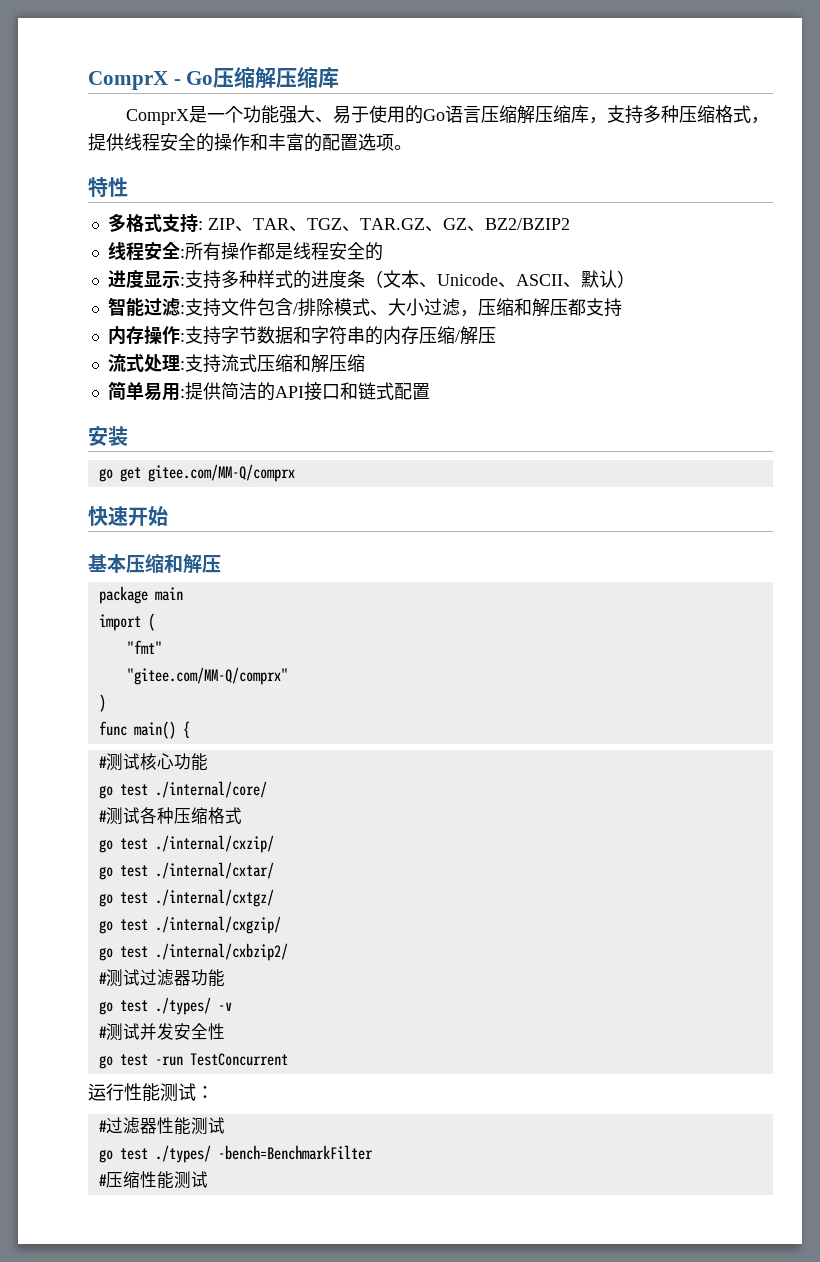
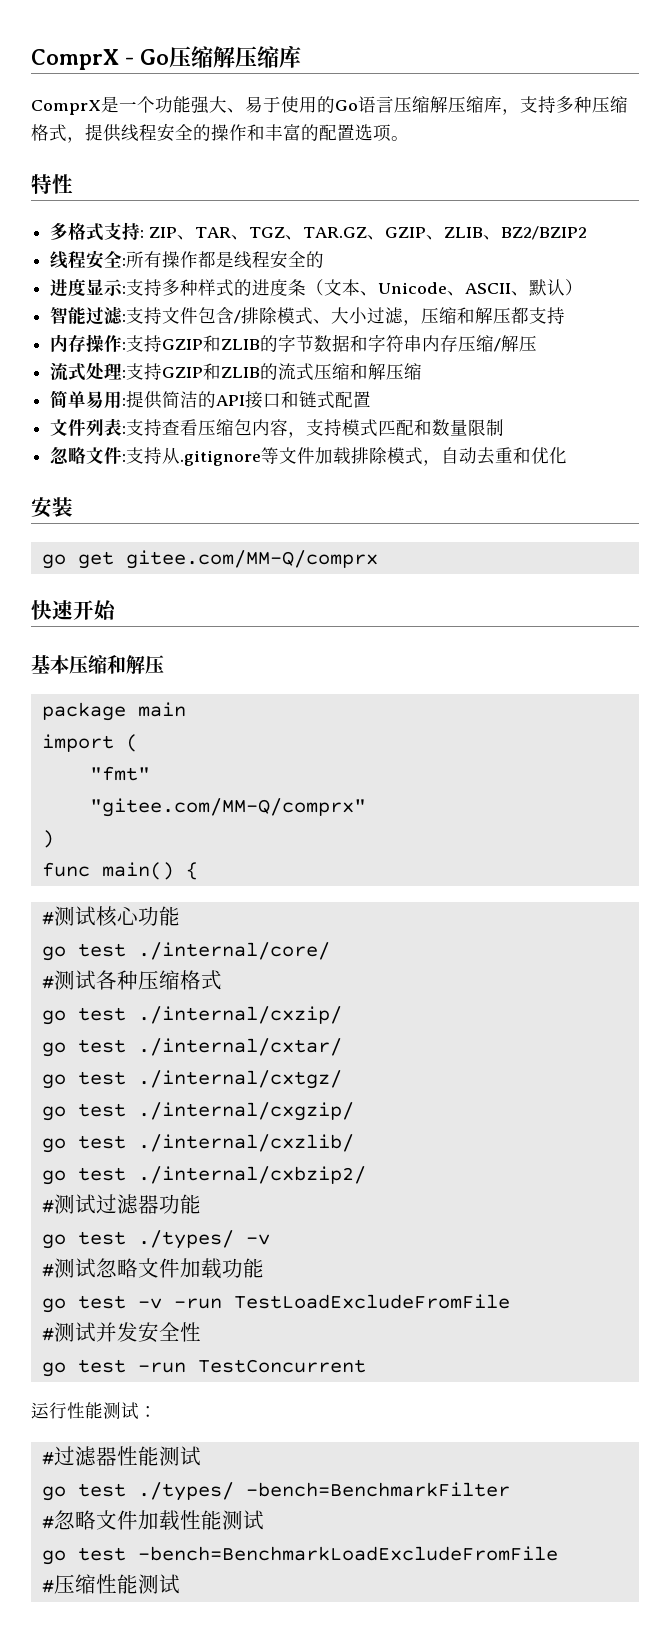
[442,218,467,230] GZ -> [384,227,483,240] GZIP、ZLIB
(221, 335) none -> [162,335,279,352] GZIP和ZLIB的
[364,326,383,345] 的 -> (423, 343) none
(221, 363) none -> [162,363,279,380] GZIP和ZLIB的
(430, 391) none -> [50,418,505,438] [50,446,568,466] // 文件列表:支持查看压缩包内容，支持模式匹配和数量限制 // 忽略文件:支持从.gitignore等文件加载排除模式，自动去重和优化
(281, 925) none -> [41,1134,354,1153] // go test ./internal/cxzlib/
(232, 1006) none -> [41,1258,264,1279] [41,1294,510,1313] // #测试忽略文件加载功能 // go test -v -run TestLoadExcludeFromFile
(373, 1152) none -> [41,1510,264,1531] [41,1546,558,1565] // #忽略文件加载性能测试 // go test -bench=BenchmarkLoadExcludeFromFile

